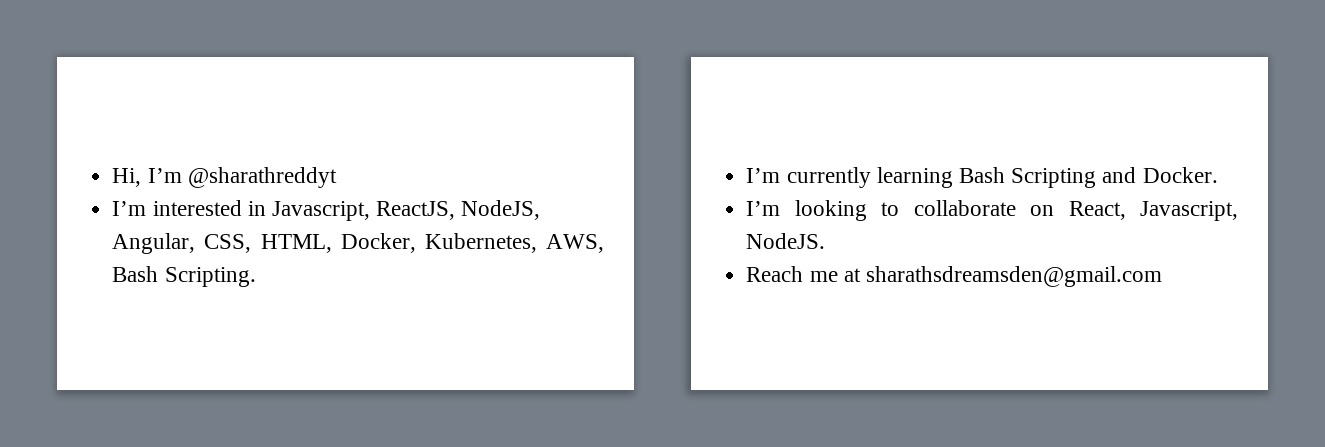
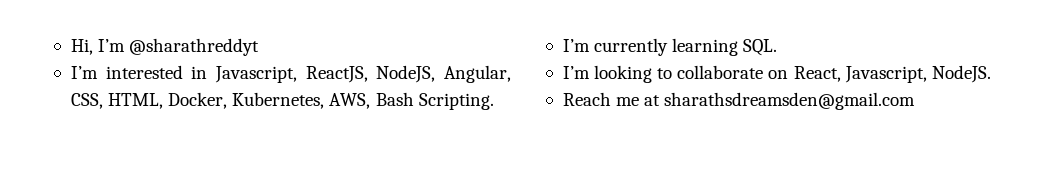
[958,167,1218,188] Bash Scripting and Docker. -> [743,39,778,56] SQL.

